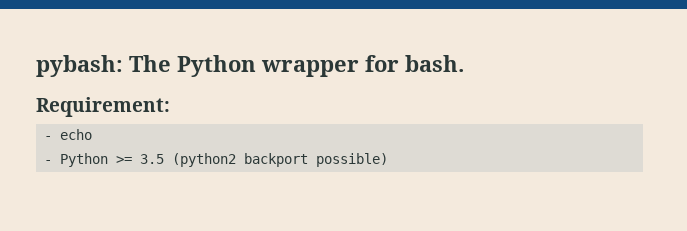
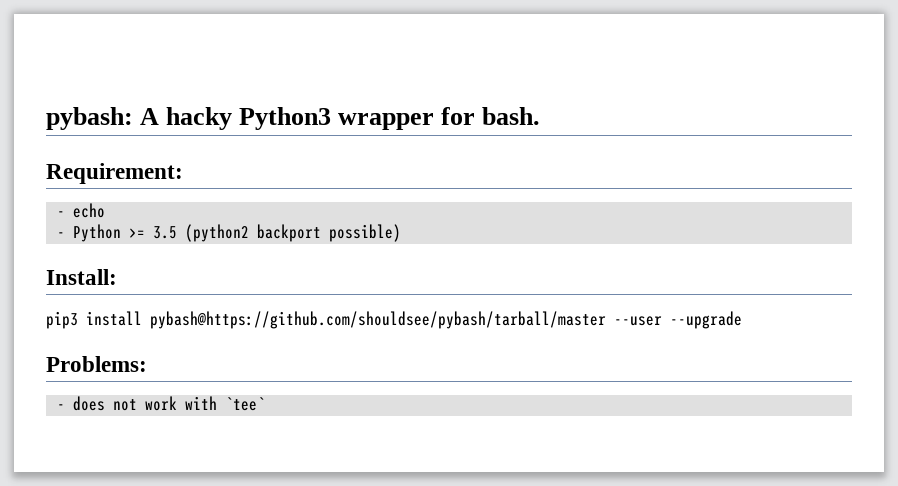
[129,55,256,77] The Python -> [140,107,332,130] A hacky Python3
(389, 160) none -> [46,269,117,285] [46,311,742,329] [46,356,147,372] [57,396,266,411] // Install: // pip3 install pybash@https://github.com/shouldsee/pybash/tarball/master --user --upgrade // Problems: // - does not work with `tee`

